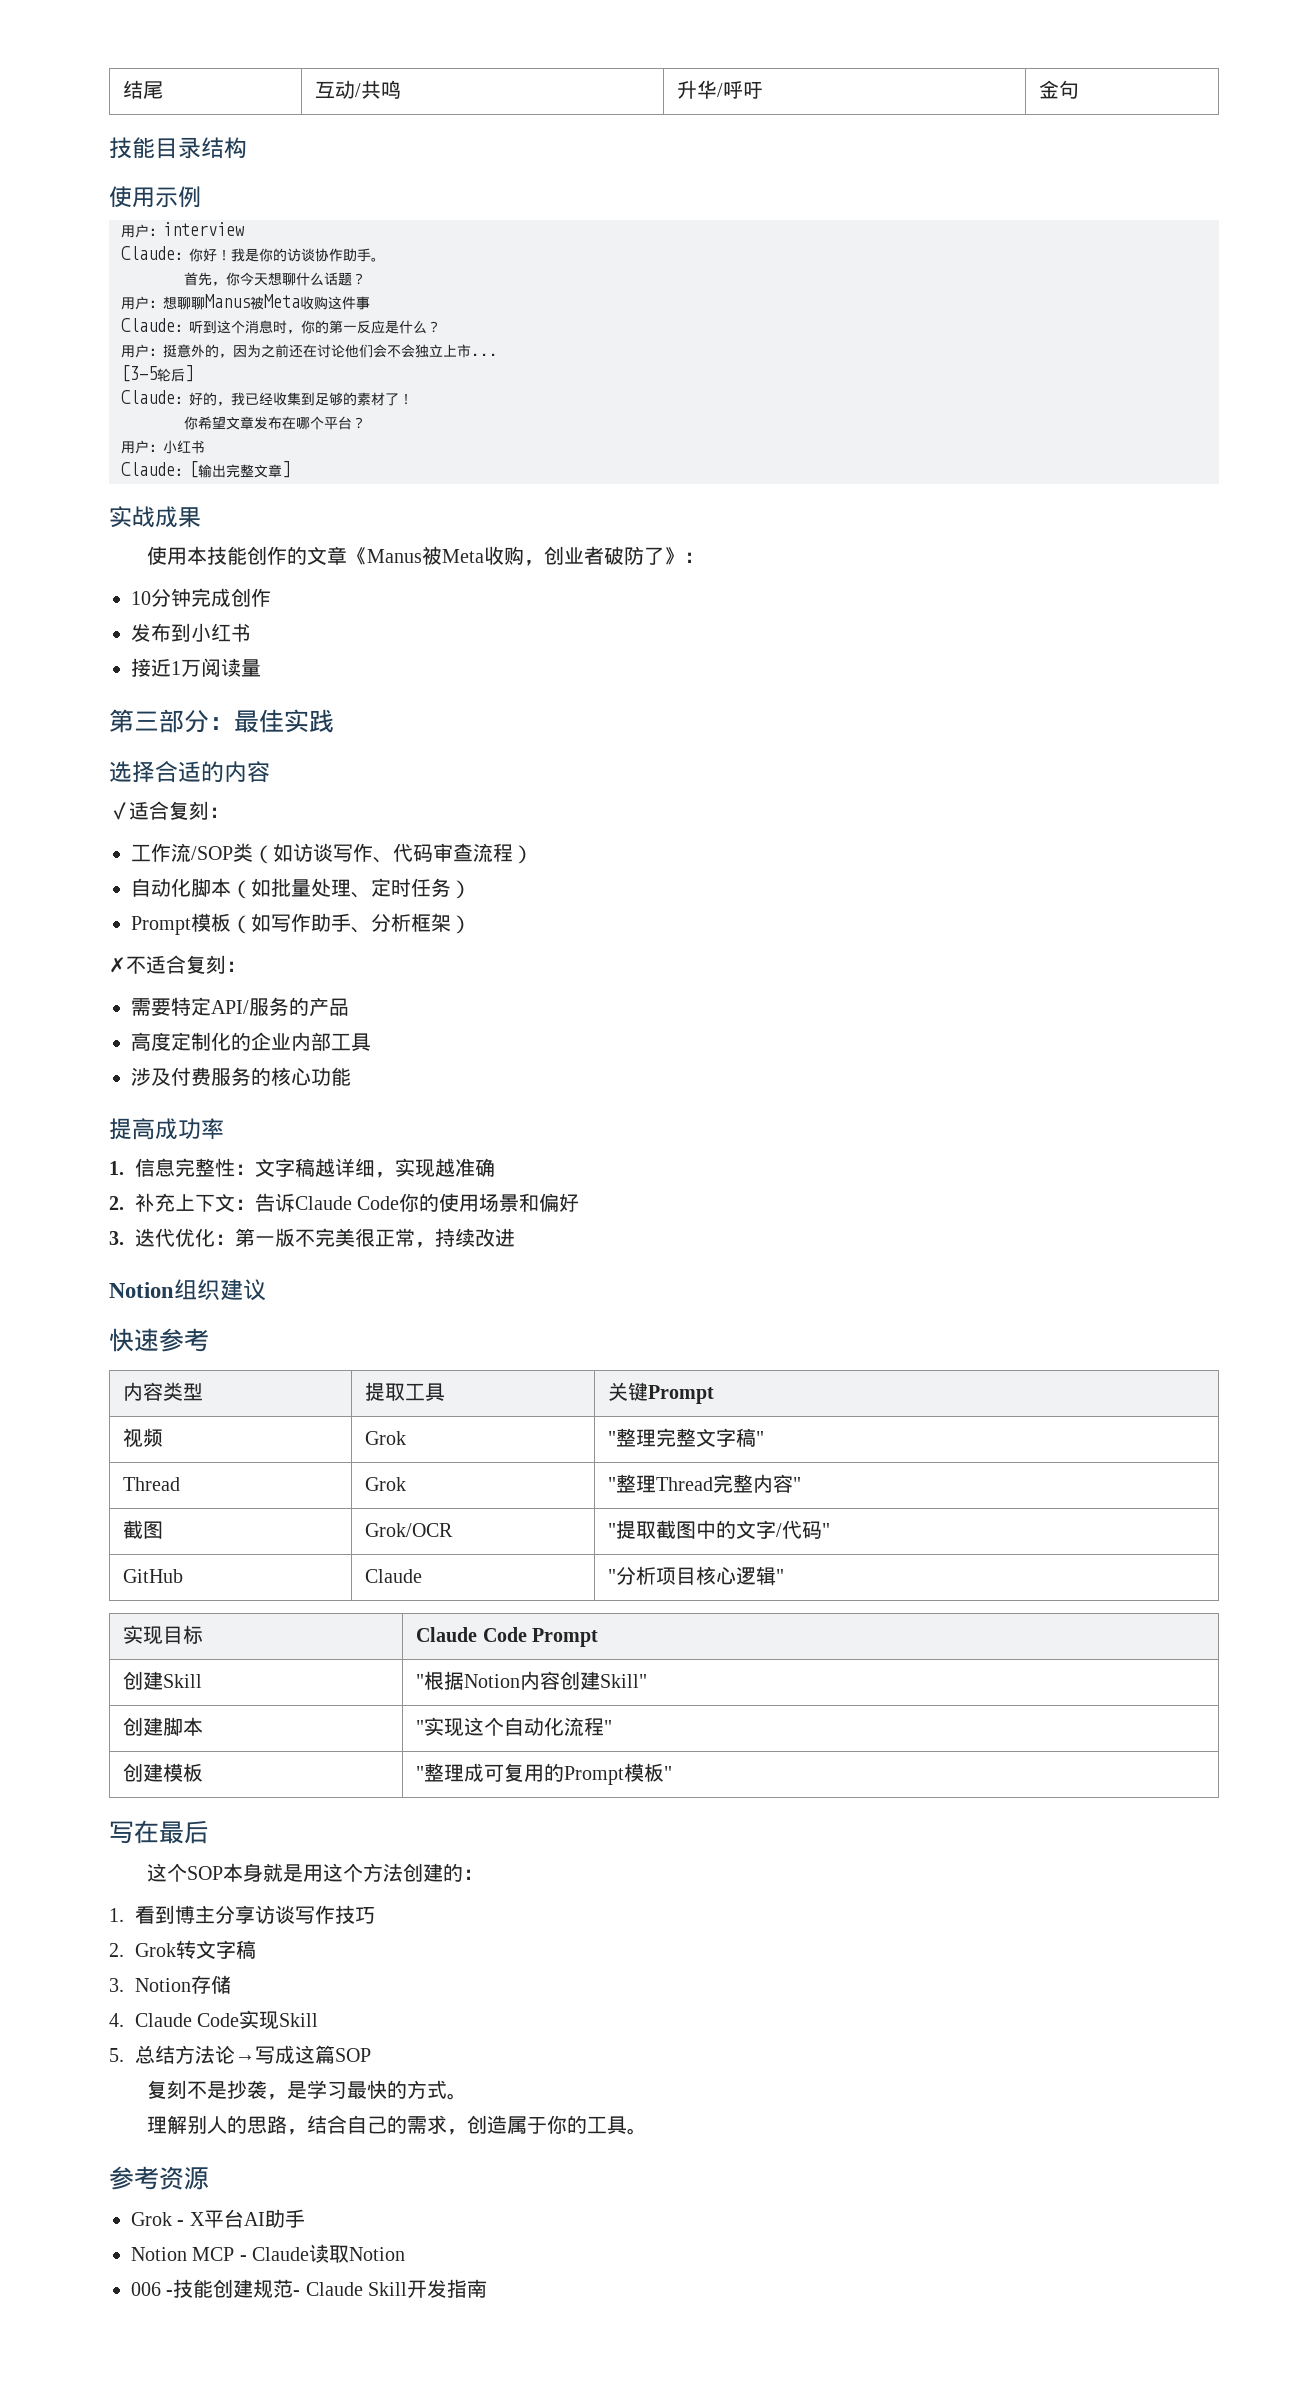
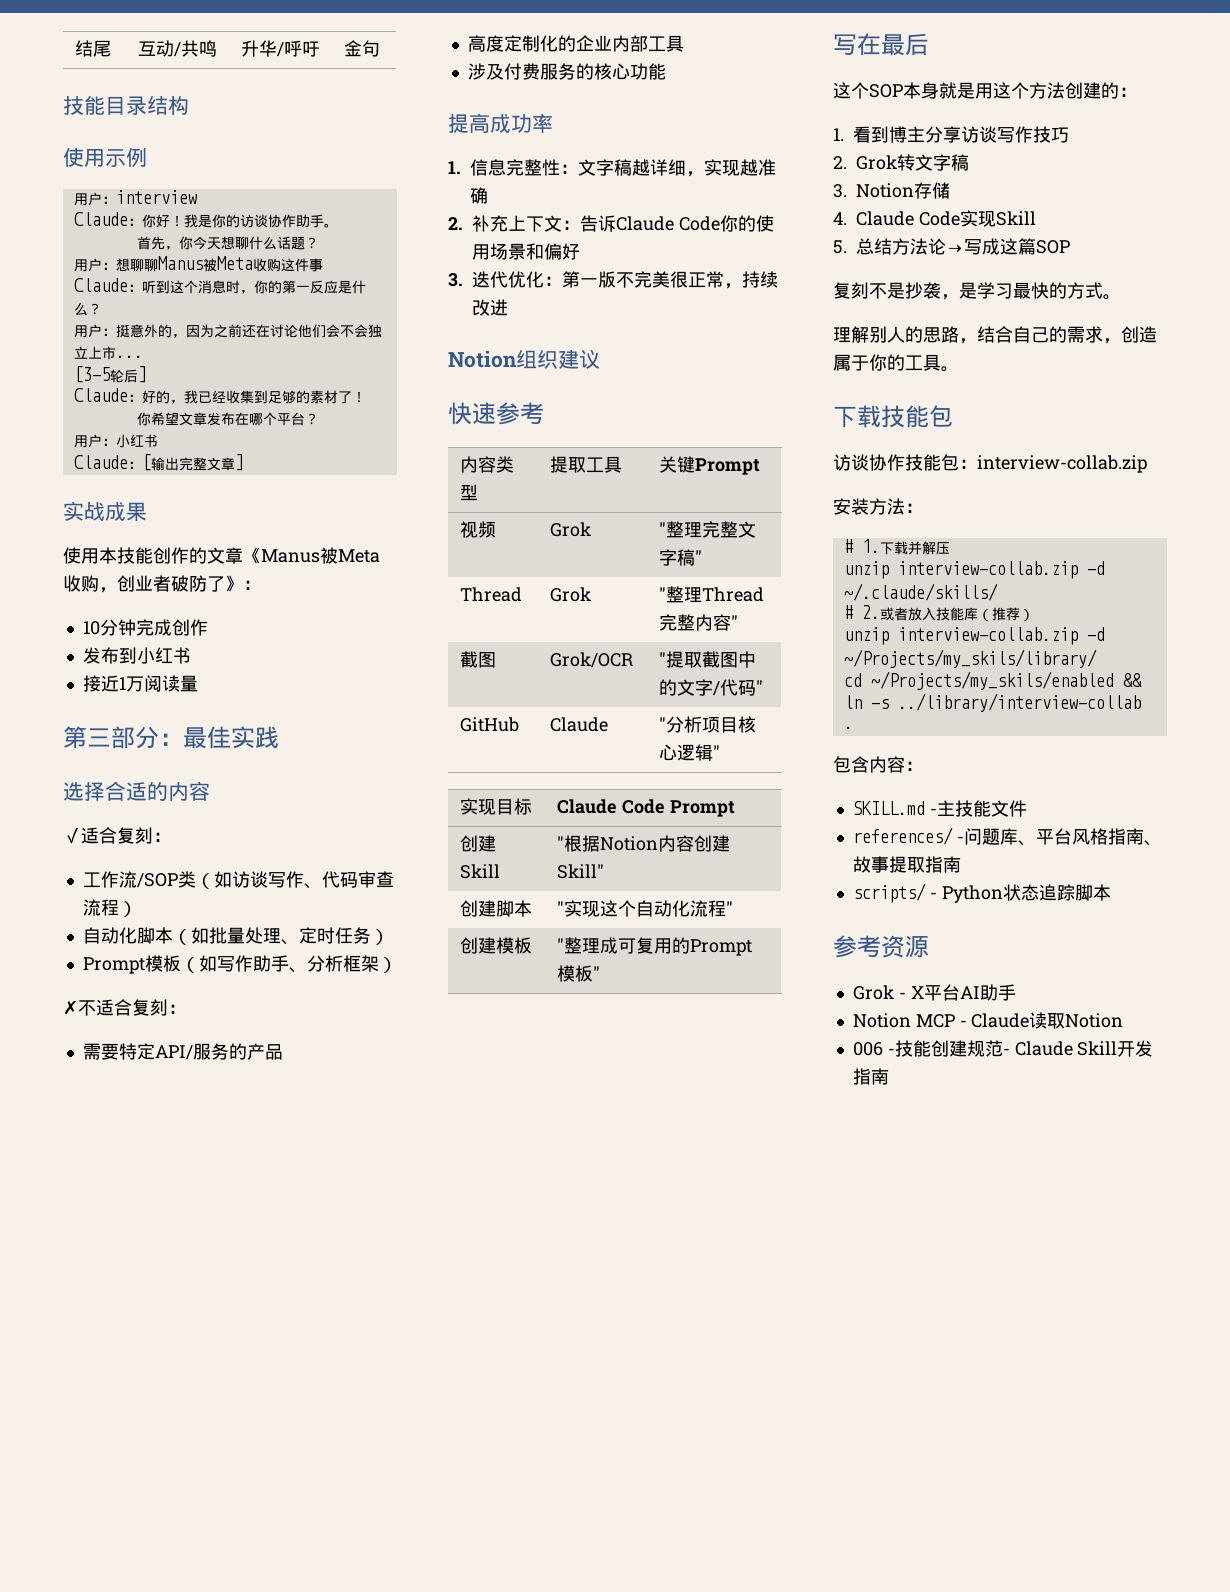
(647, 2131) none -> [833,405,953,428] [833,454,1147,473] [833,498,923,515] [843,539,950,555] [843,561,1105,579] [843,583,998,601] [843,605,1034,622] [843,627,1105,645] [843,649,1097,668] [843,671,1142,690] [843,693,1141,712] [843,726,853,729] [833,756,923,773] [852,800,1027,817] [852,827,1162,846] [852,856,961,873] [852,883,1111,903] // 下载技能包 // 访谈协作技能包：interview-collab.zip // 安装方法： // # 1.下载并解压 // unzip interview-collab.zip -d ~/.claude/skills/ // # 2.或者放入技能库（推荐） // unzip interview-collab.zip -d ~/Projects/my_skils/library/ // cd ~/Projects/my_skils/enabled && ln -s ../library/interview-collab . // 包含内容： // SKILL.md -主技能文件 // references/ -问题库、平台风格指南、故事提取指南 // scripts/ - Python状态追踪脚本

